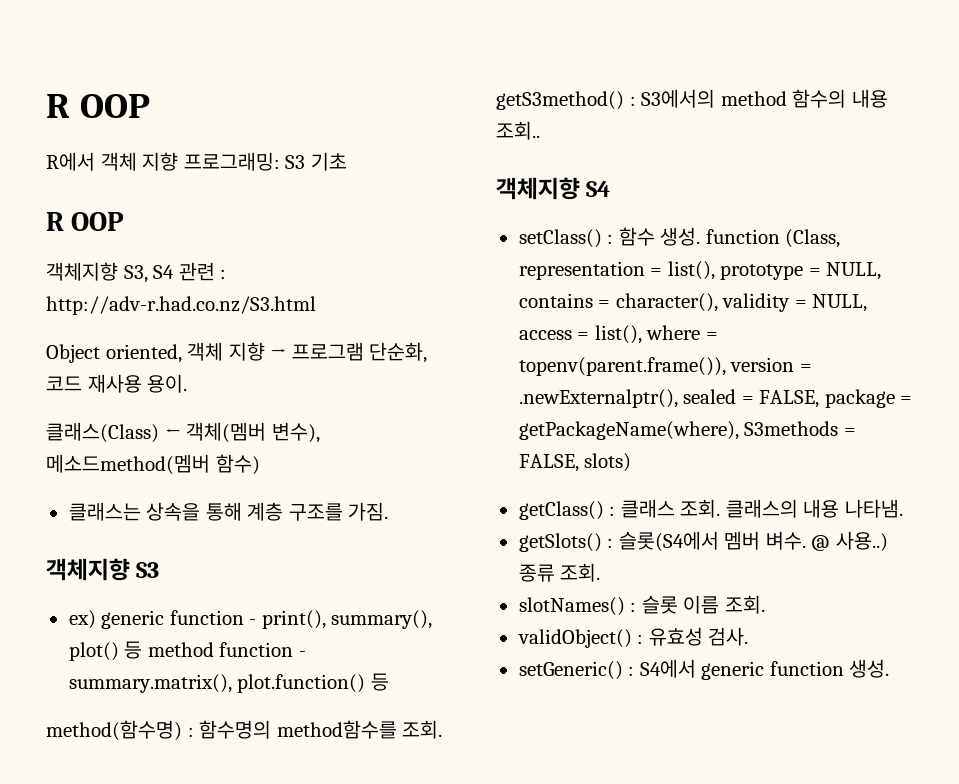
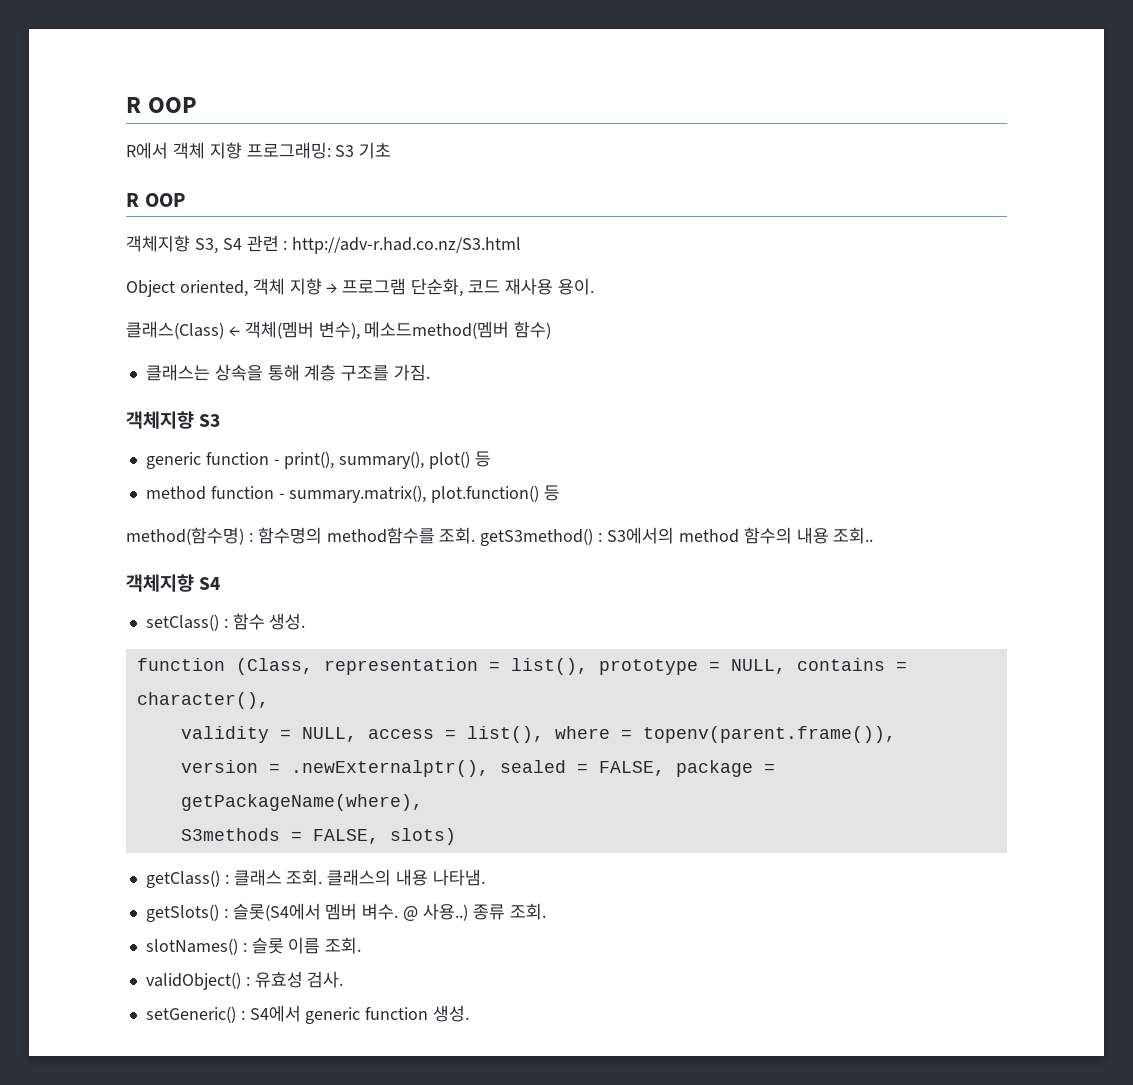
[68,610,96,629] ex) -> (221, 420) none
(143, 650) none -> (491, 459) //
(701, 236) none -> (306, 621) //
(718, 302) none -> (269, 700) //
(726, 366) none -> (896, 734) //
(739, 430) none -> (423, 802) //

